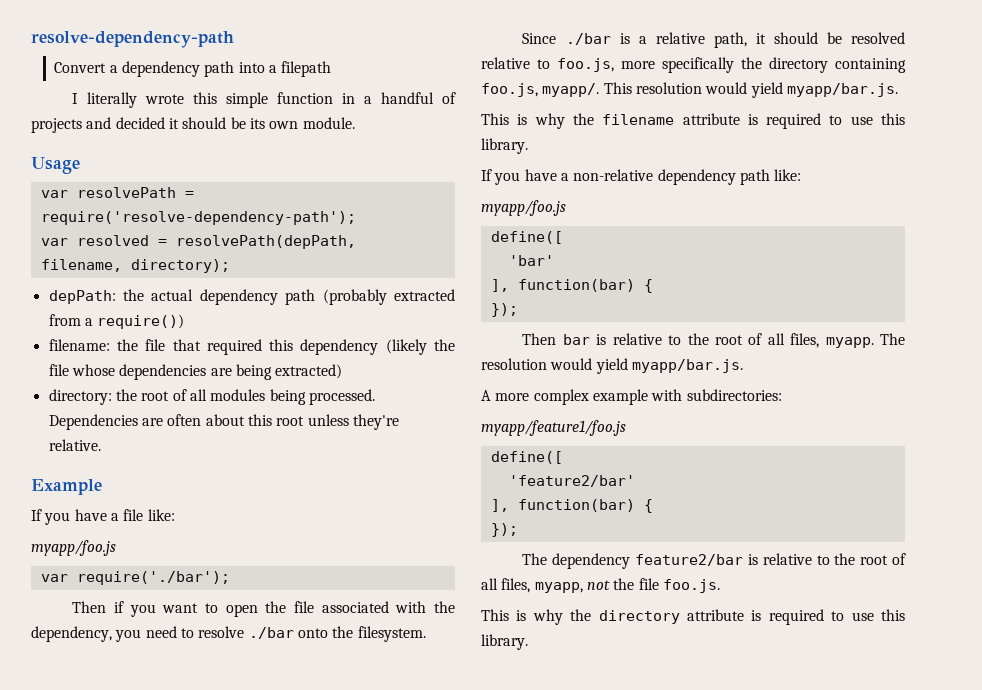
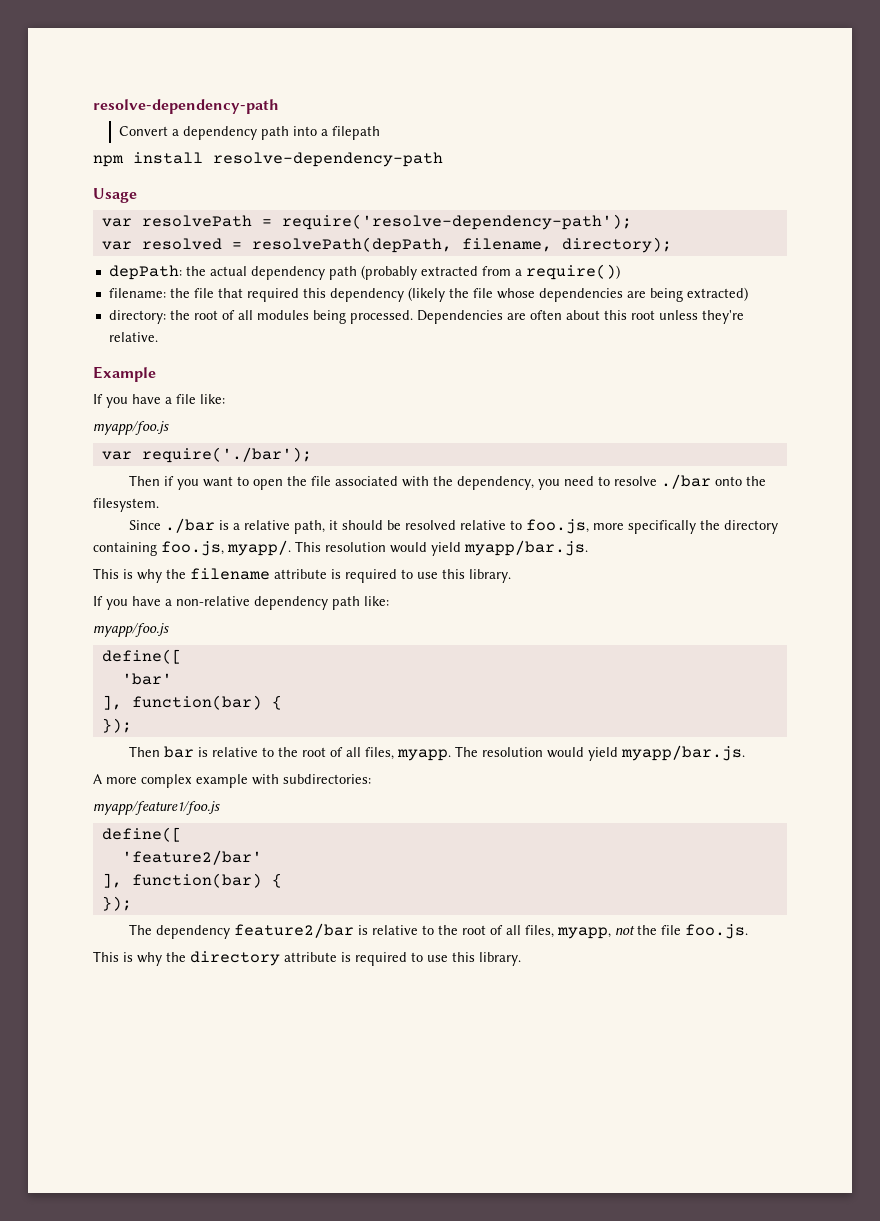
[72,92,456,108] [31,117,355,133] I literally wrote this simple function in a handful of projects and decided it should be its own module. -> [93,152,443,167] npm install resolve-dependency-path

